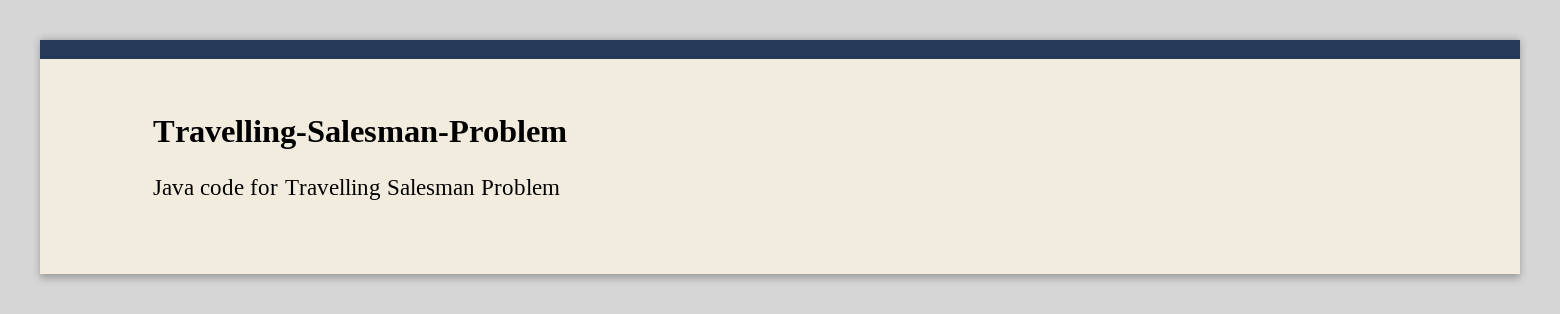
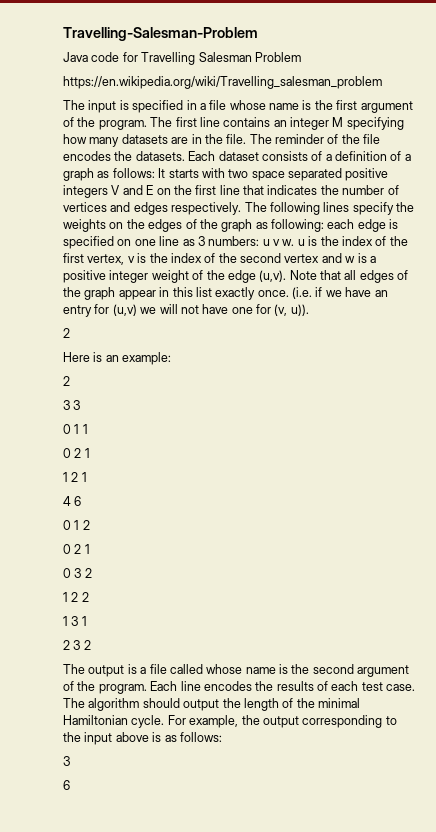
(561, 187) none -> [63,76,382,89] [63,100,413,113] [63,117,404,130] [63,134,381,147] [63,151,411,161] [63,168,389,181] [63,185,399,198] [63,202,414,215] [63,219,399,232] [63,236,408,249] [63,253,376,265] [63,270,409,283] [63,287,388,300] [63,304,309,317] [63,328,70,338] [63,352,172,365] [63,376,70,386] [63,400,81,410] [63,424,88,434] [63,448,90,458] [63,472,87,482] [63,496,82,506] [63,520,90,530] [63,544,90,554] [63,568,92,578] [63,592,89,602] [63,616,87,626] [63,640,91,650] [63,664,410,677] [63,681,416,694] [63,698,360,711] [63,715,397,728] [63,732,222,745] [63,756,70,766] [63,780,70,790] // https://en.wikipedia.org/wiki/Travelling_salesman_problem // The input is specified in a file whose name is the first argument of the program. The first line contains an integer M specifying how many datasets are in the file. The reminder of the file encodes the datasets. Each dataset consists of a definition of a graph as follows: It starts with two space separated positive integers V and E on the first line that indicates the number of vertices and edges respectively. The following lines specify the weights on the edges of the graph as following: each edge is specified on one line as 3 numbers: u v w. u is the index of the first vertex, v is the index of the second vertex and w is a positive integer weight of the edge (u,v). Note that all edges of the graph appear in this list exactly once. (i.e. if we have an entry for (u,v) we will not have one for (v, u)). // 2 // Here is an example: // 2 // 3 3 // 0 1 1 // 0 2 1 // 1 2 1 // 4 6 // 0 1 2 // 0 2 1 // 0 3 2 // 1 2 2 // 1 3 1 // 2 3 2 // The output is a file called whose name is the second argument of the program. Each line encodes the results of each test case. The algorithm should output the length of the minimal Hamiltonian cycle. For example, the output corresponding to the input above is as follows: // 3 // 6

